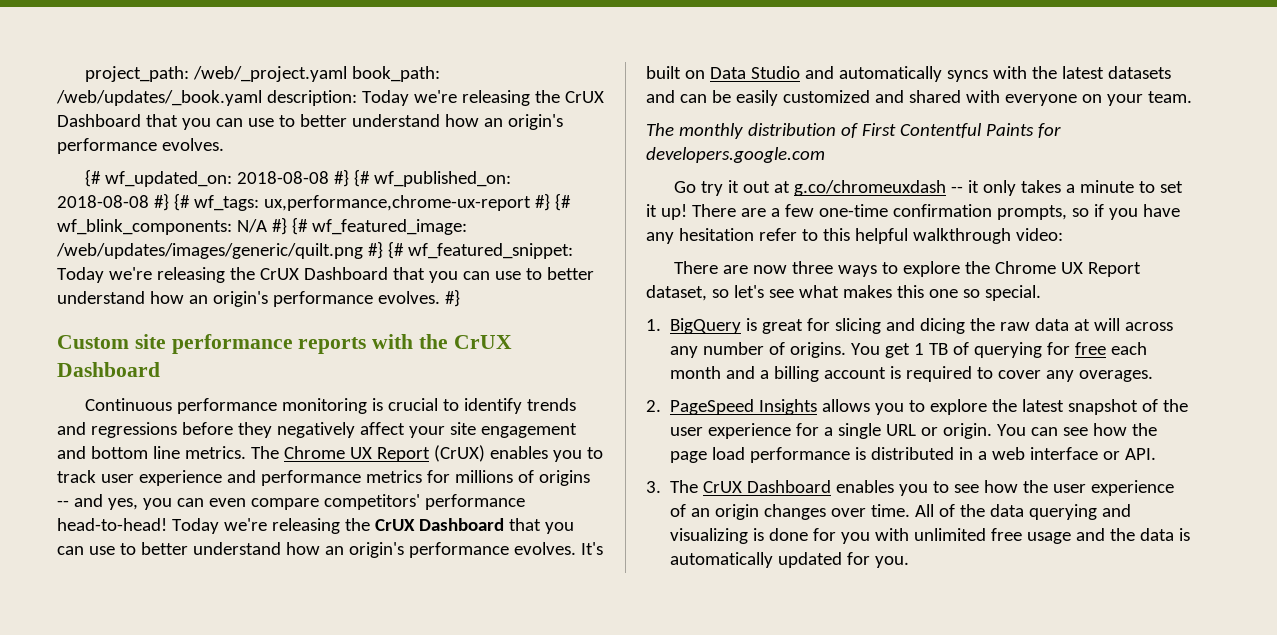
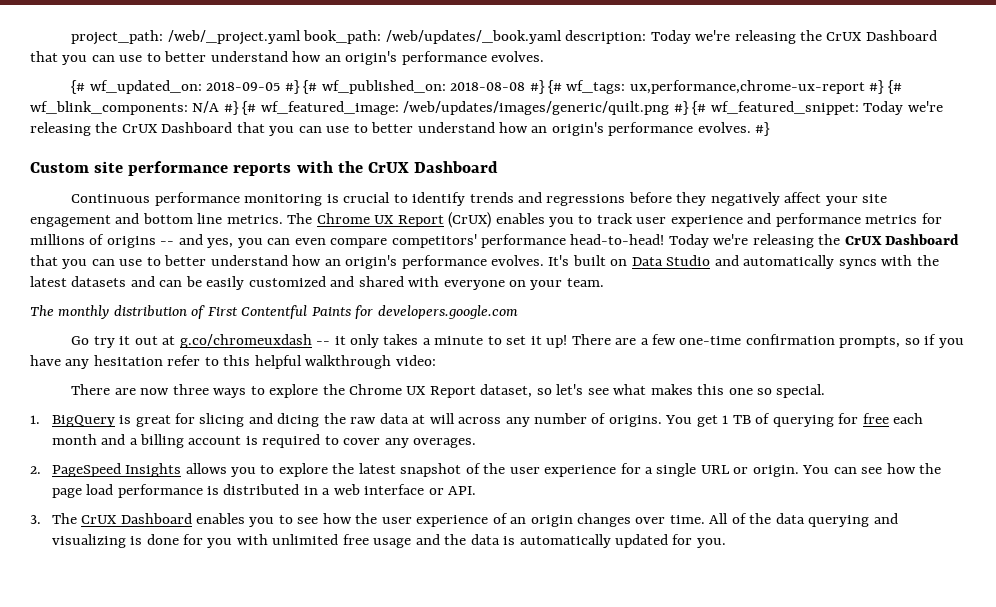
[236,171,329,184] 2018-08-08 -> [206,82,281,91] 2018-09-05

